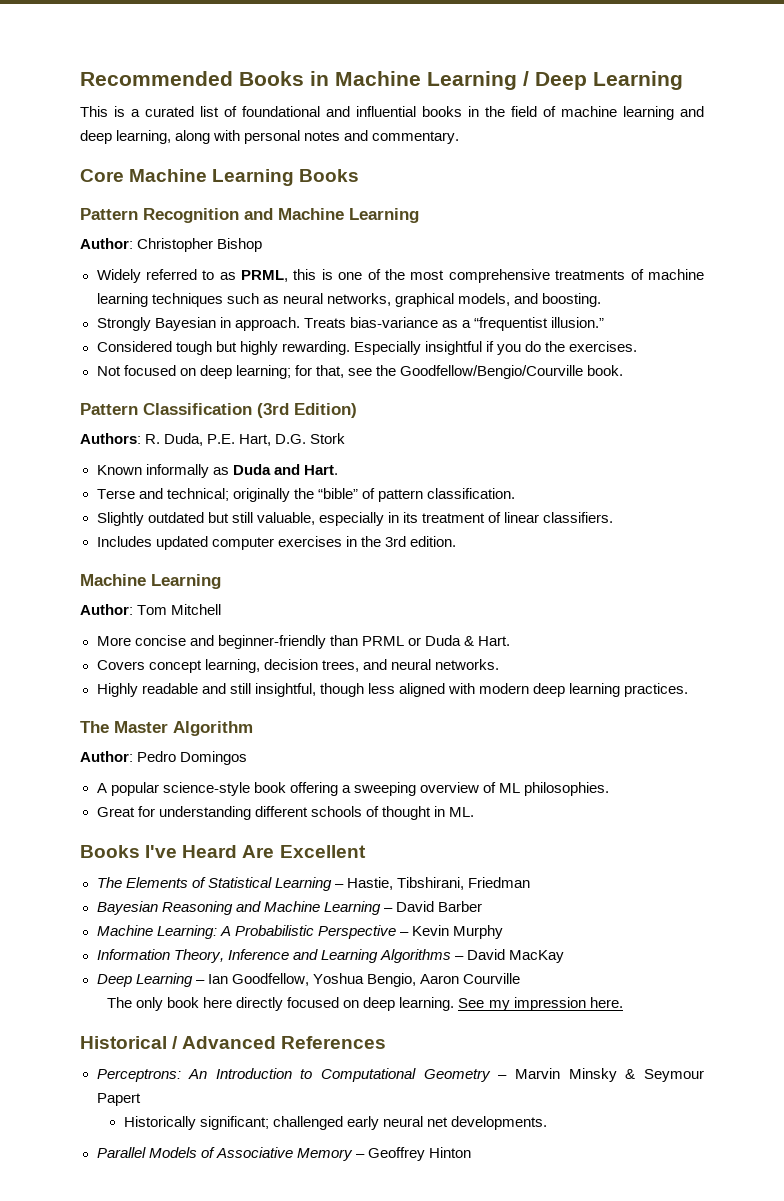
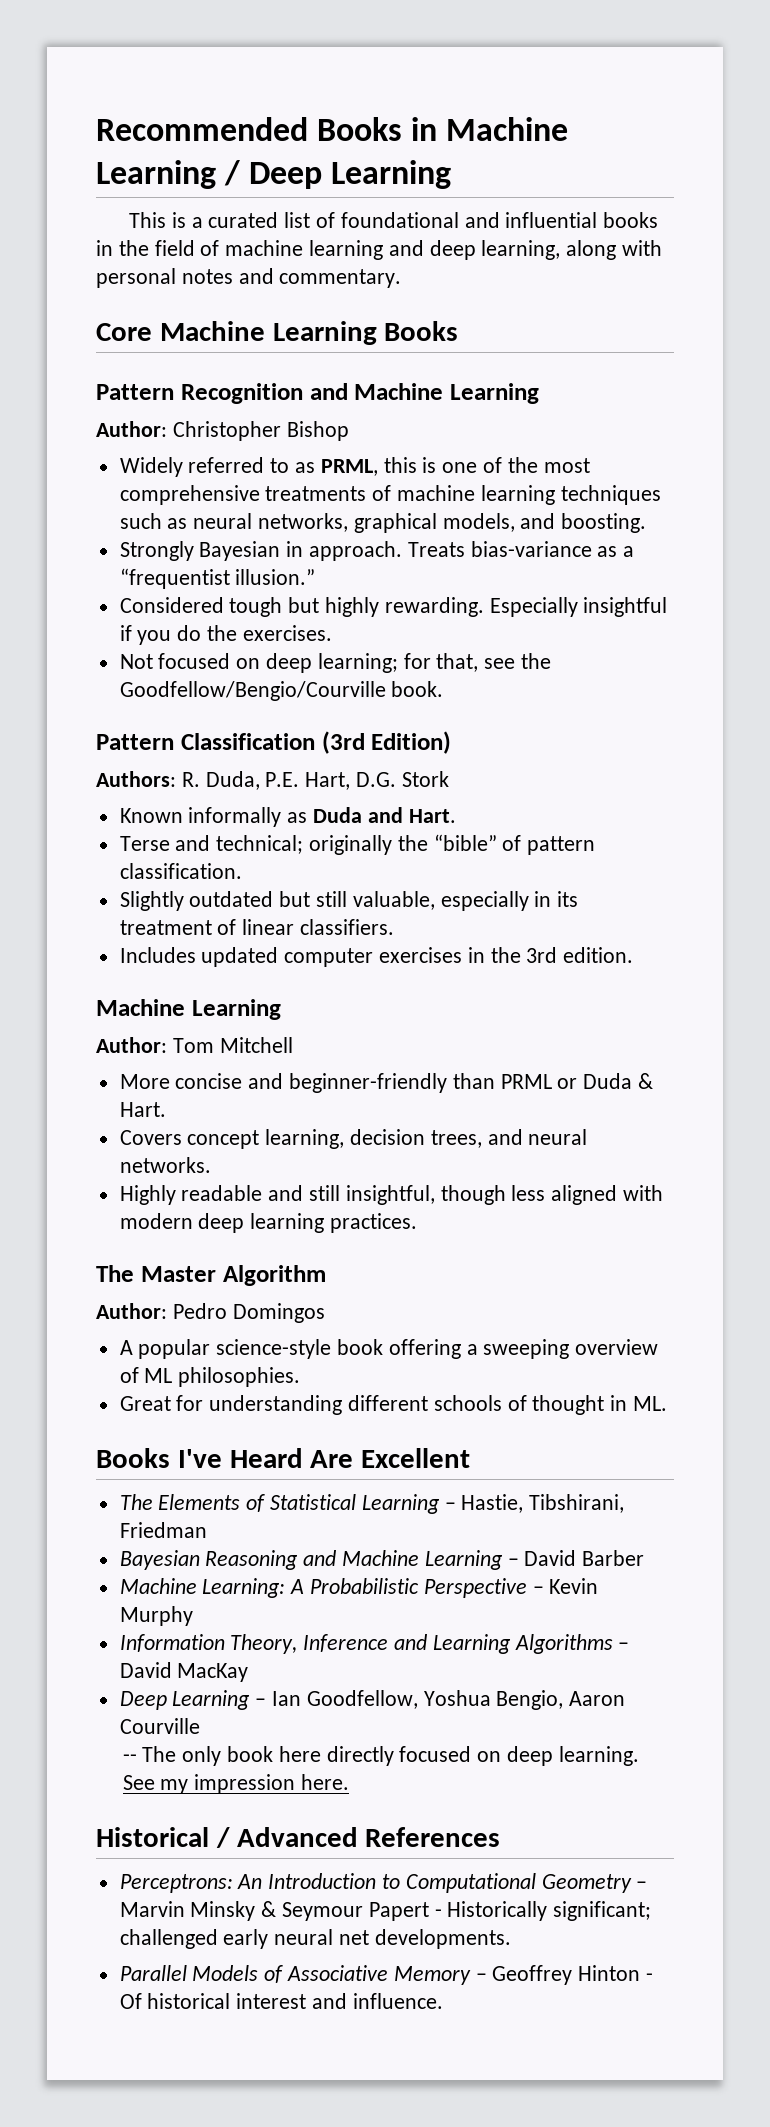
(520, 978) none -> [122,1754,137,1762] --
(141, 1099) // -> [434,1909,442,1917] -
(471, 1152) none -> [646,1973,654,1981] [119,1993,443,2009] - Of historical interest and influence.

